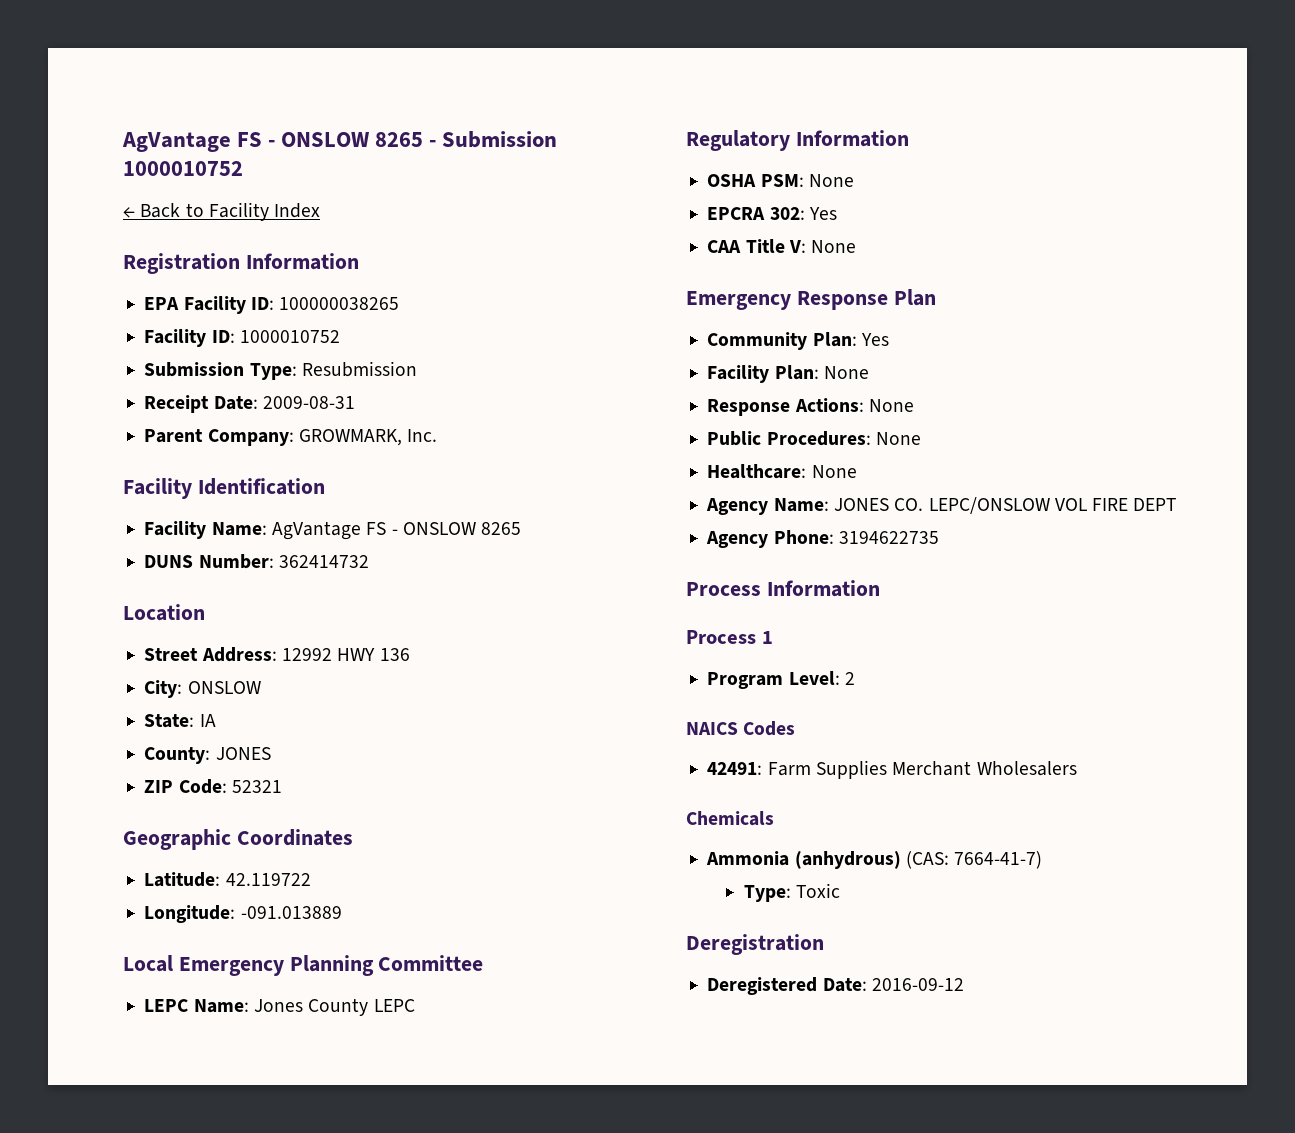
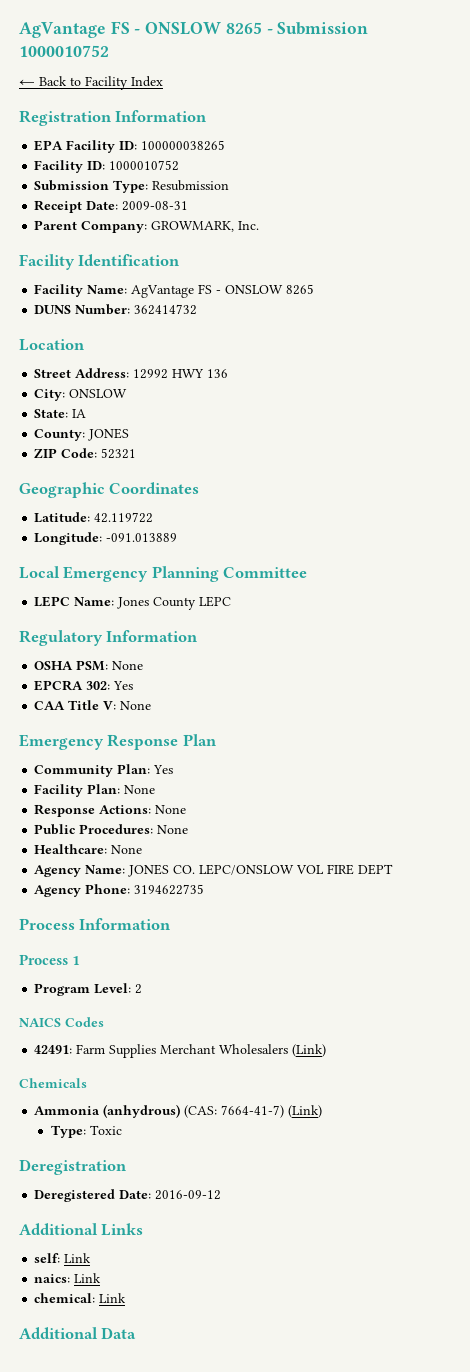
(1077, 768) none -> [292,1044,327,1057] (Link)
(1043, 860) none -> [288,1105,323,1118] (Link)
(964, 984) none -> [19,1223,144,1236] [34,1253,92,1263] [34,1273,102,1283] [34,1293,127,1303] [19,1327,137,1339] // Additional Links // self: Link // naics: Link // chemical: Link // Additional Data

